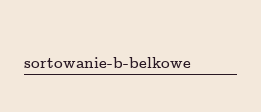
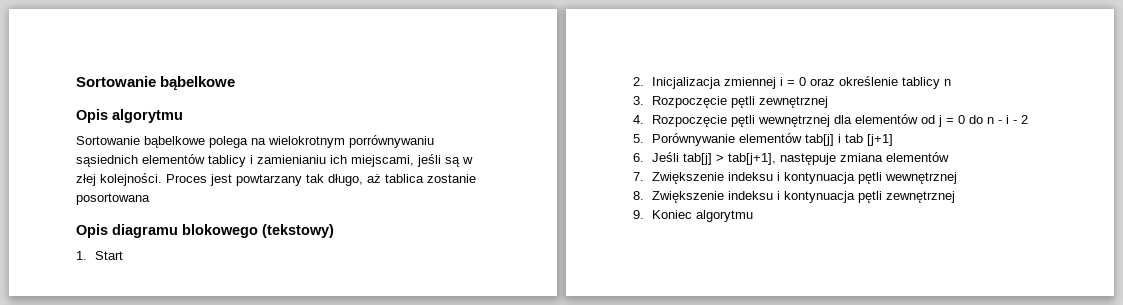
[24,57,191,68] sortowanie-b-belkowe -> [76,76,236,91] [76,109,183,123] [76,135,434,148] [76,154,473,167] [76,173,476,186] [76,193,150,205] [76,224,334,238] [76,251,123,260] [633,76,951,89] [633,96,828,108] [633,114,1028,127] [633,133,893,146] [633,152,949,165] [633,172,957,184] [633,191,955,203] [633,210,753,222] Sortowanie bąbelkowe // Opis algorytmu // Sortowanie bąbelkowe polega na wielokrotnym porrównywaniu sąsiednich elementów tablicy i zamienianiu ich miejscami, jeśli są w złej kolejności. Proces jest powtarzany tak długo, aż tablica zostanie posortowana // Opis diagramu blokowego (tekstowy) // 1. Start // 2. Inicjalizacja zmiennej i = 0 oraz określenie tablicy n // 3. Rozpoczęcie pętli zewnętrznej // 4. Rozpoczęcie pętli wewnętrznej dla elementów od j = 0 do n - i - 2 // 5. Porównywanie elementów tab[j] i tab [j+1] // 6. Jeśli tab[j] > tab[j+1], następuje zmiana elementów // 7. Zwiększenie indeksu i kontynuacja pętli wewnętrznej // 8. Zwiększenie indeksu i kontynuacja pętli zewnętrznej // 9. Koniec algorytmu

